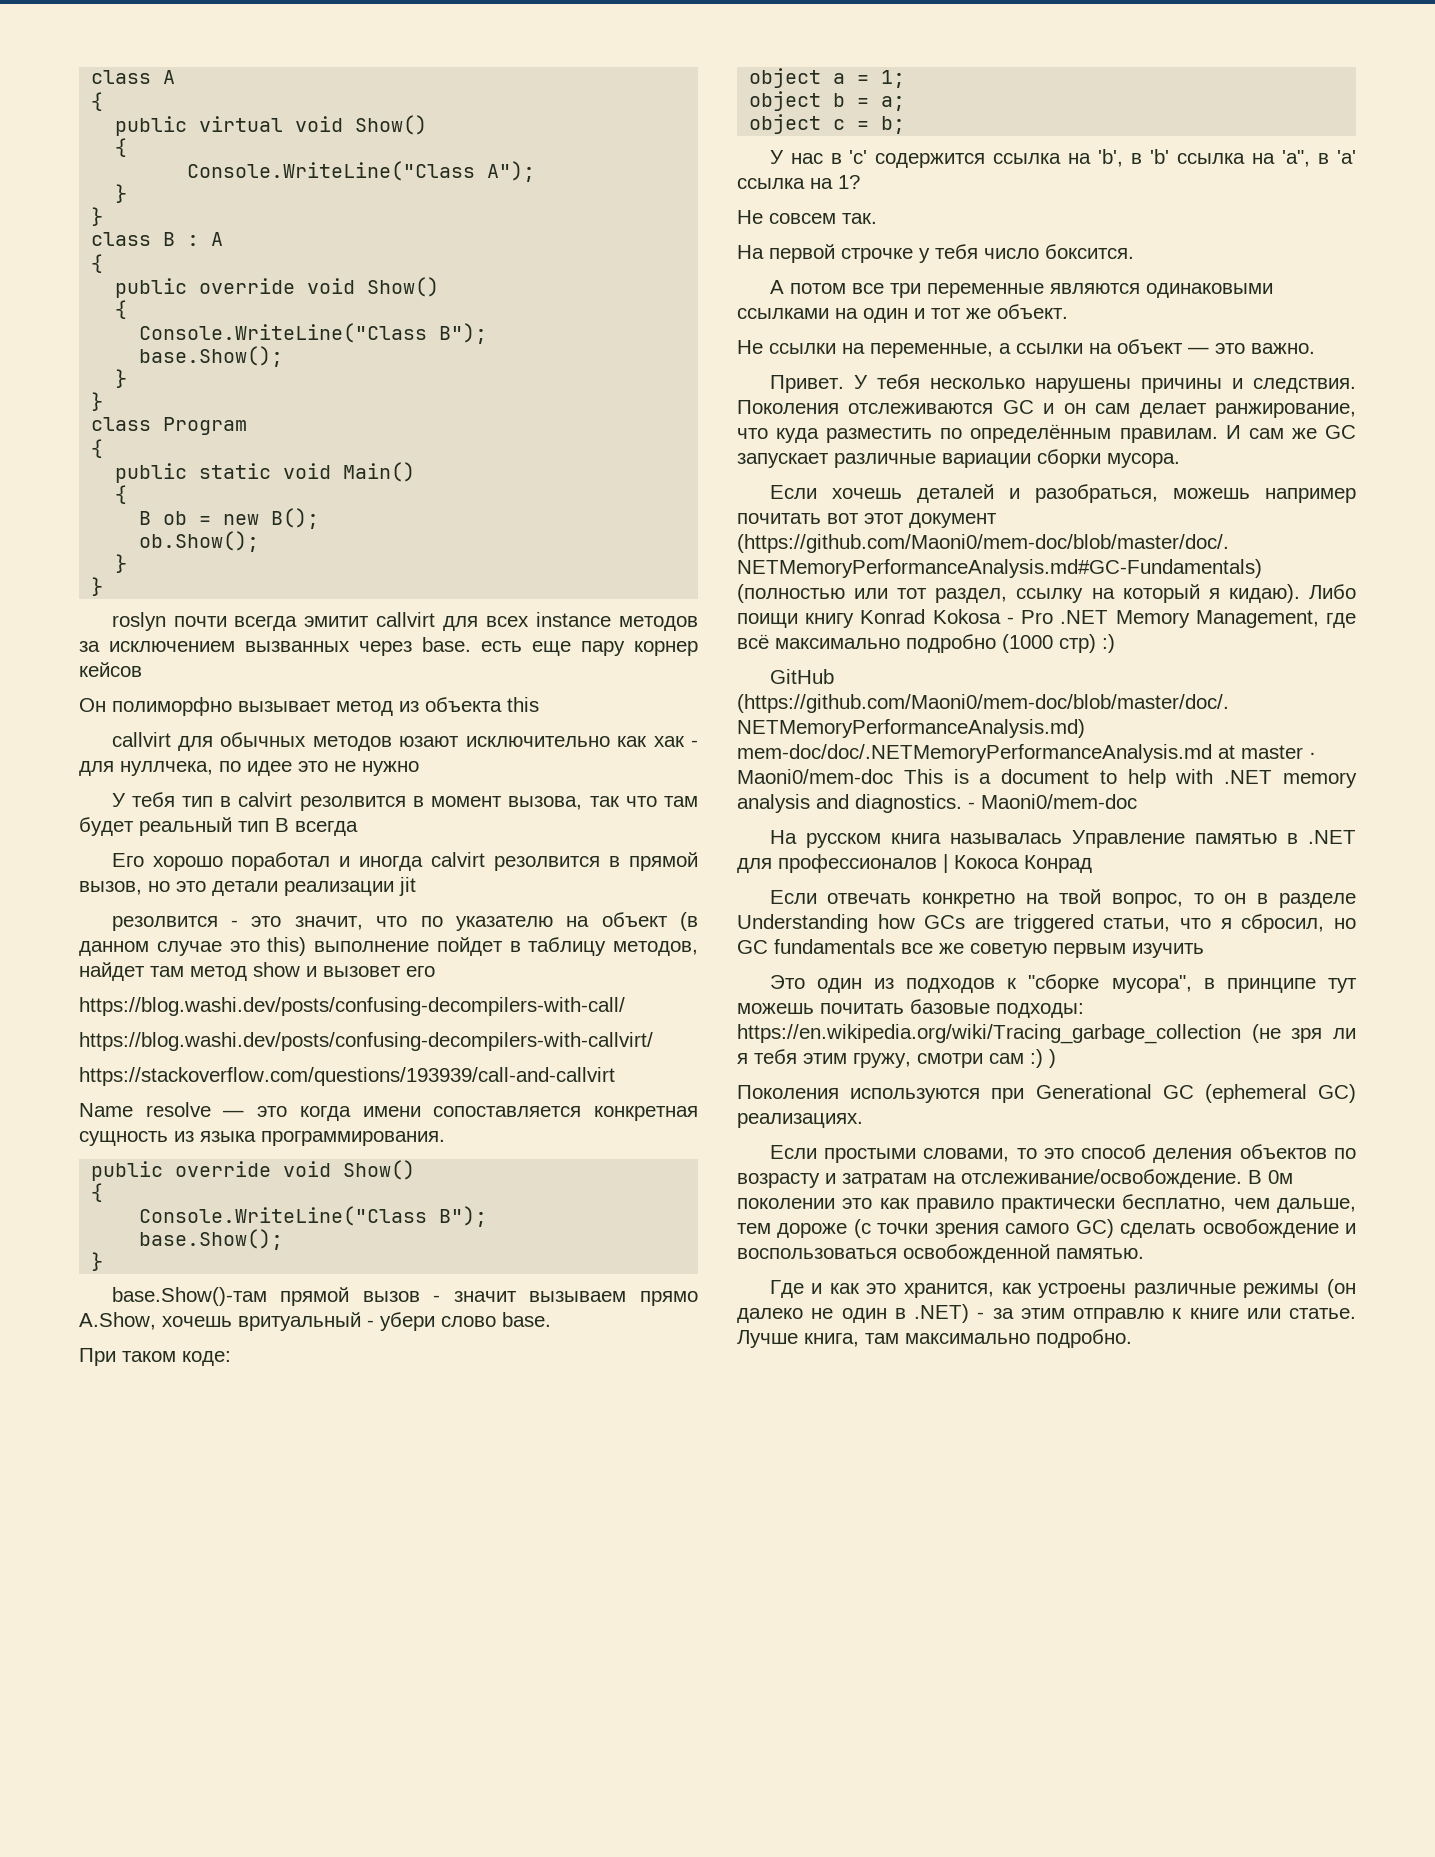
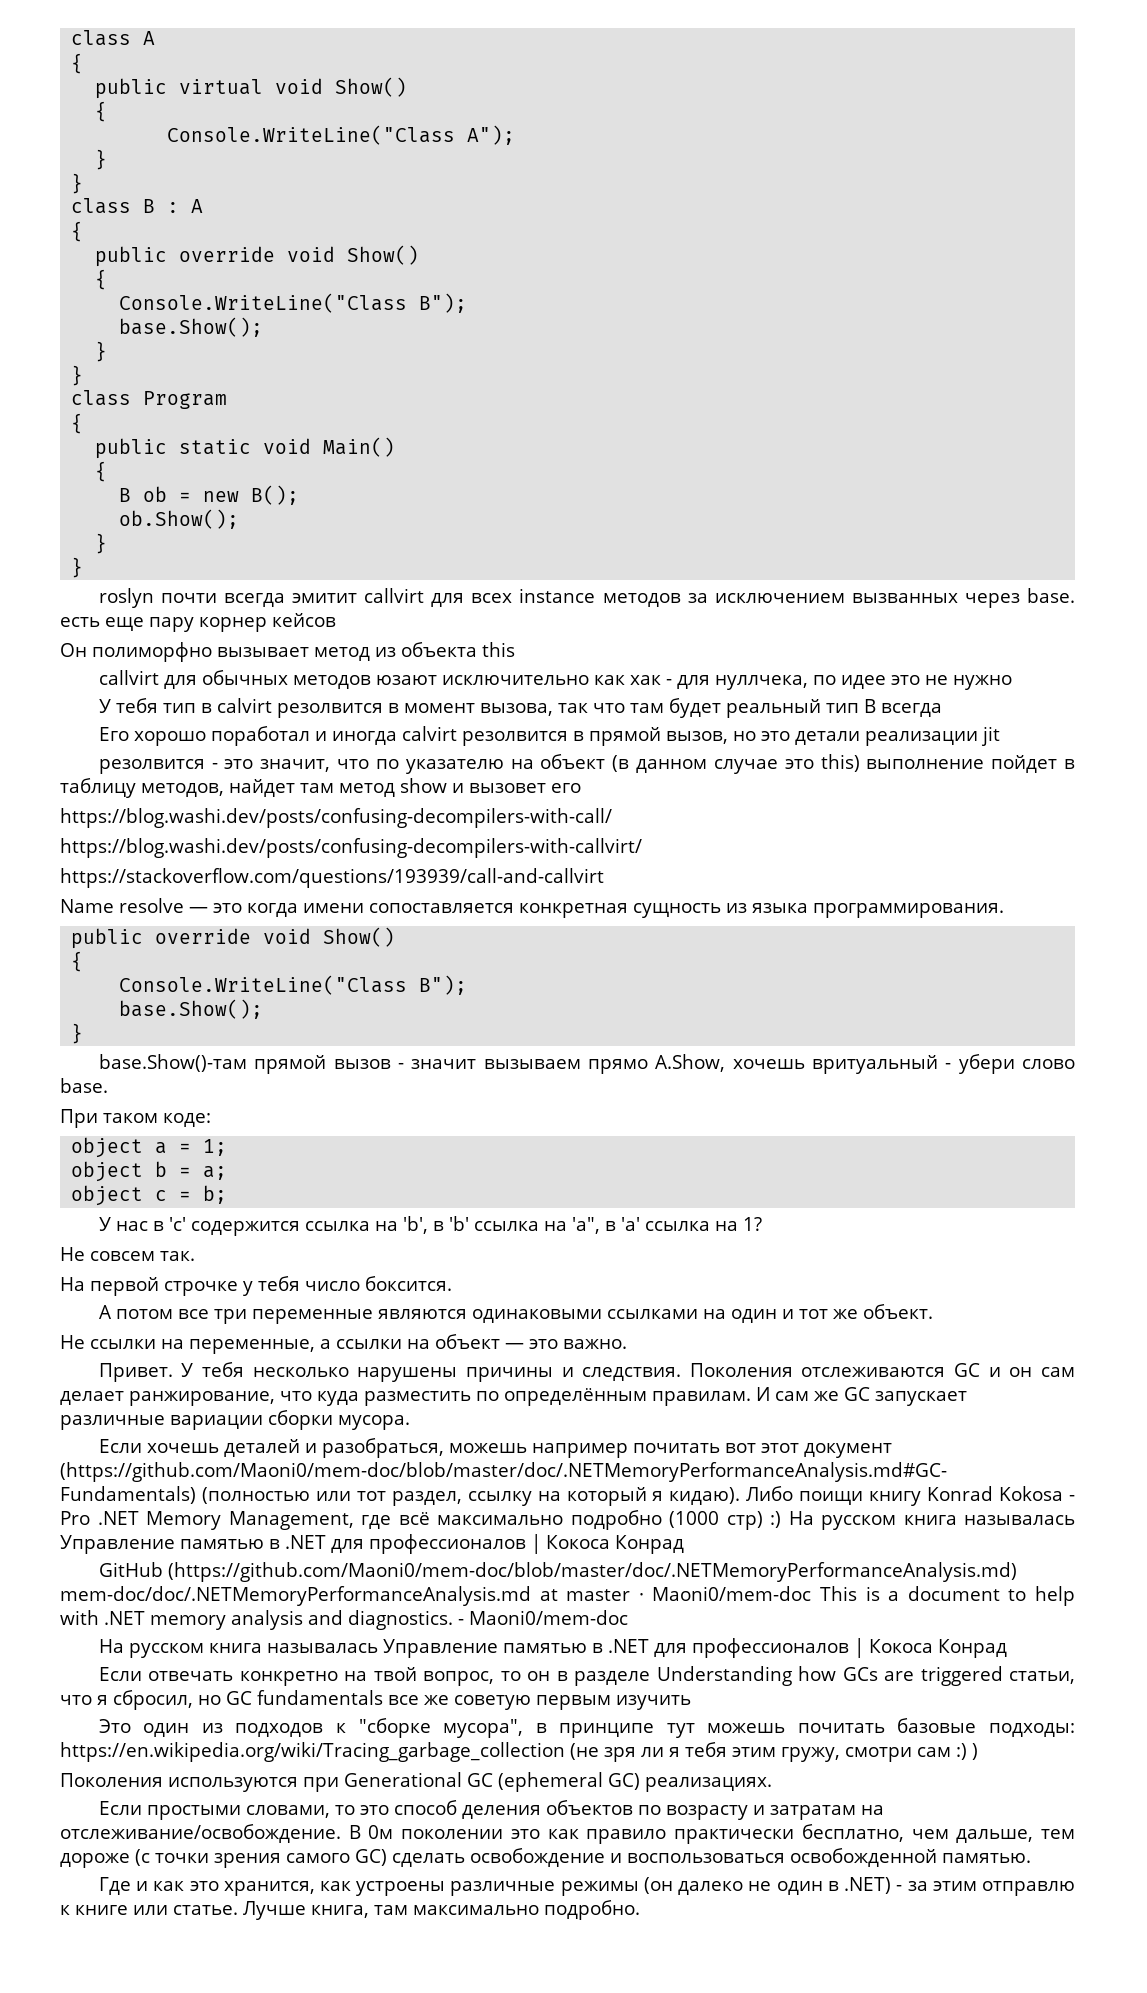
(1115, 643) none -> [788,1511,1075,1530] [60,1534,684,1554] На русском книга называлась Управление памятью в .NET для профессионалов | Кокоса Конрад

